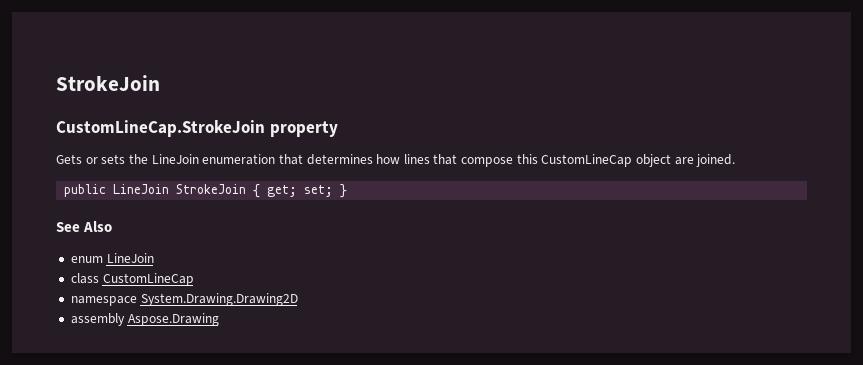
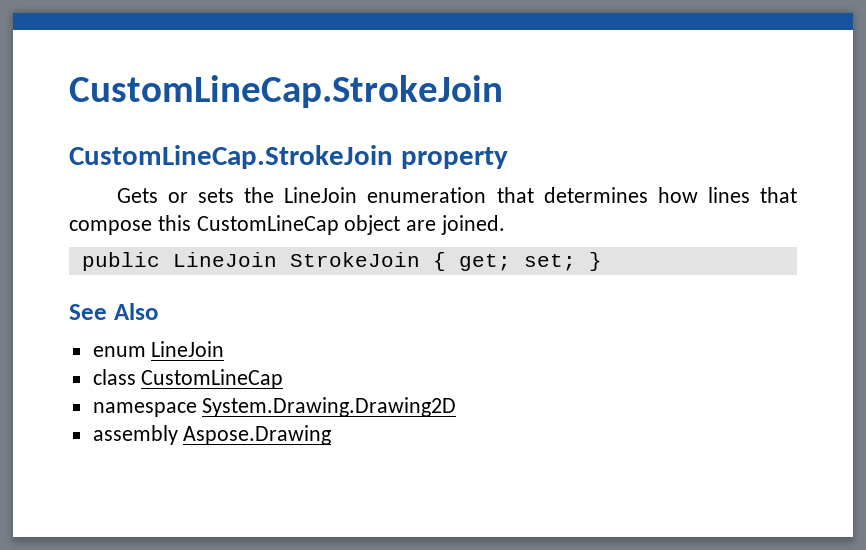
[56,75,160,91] StrokeJoin -> [69,75,503,108] CustomLineCap.StrokeJoin

